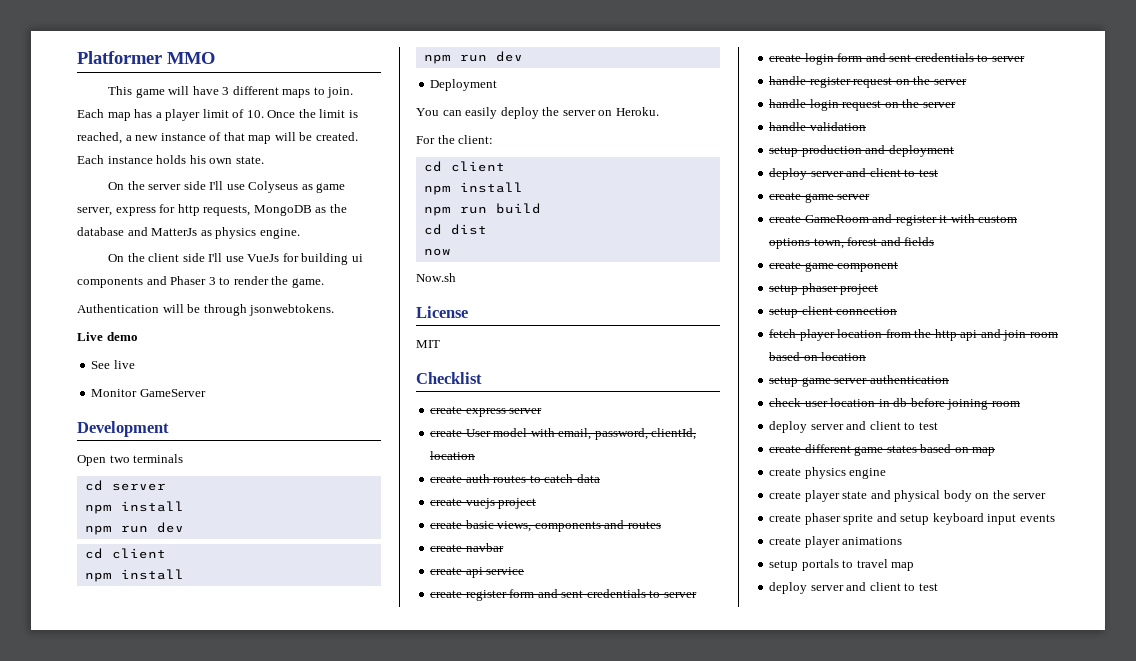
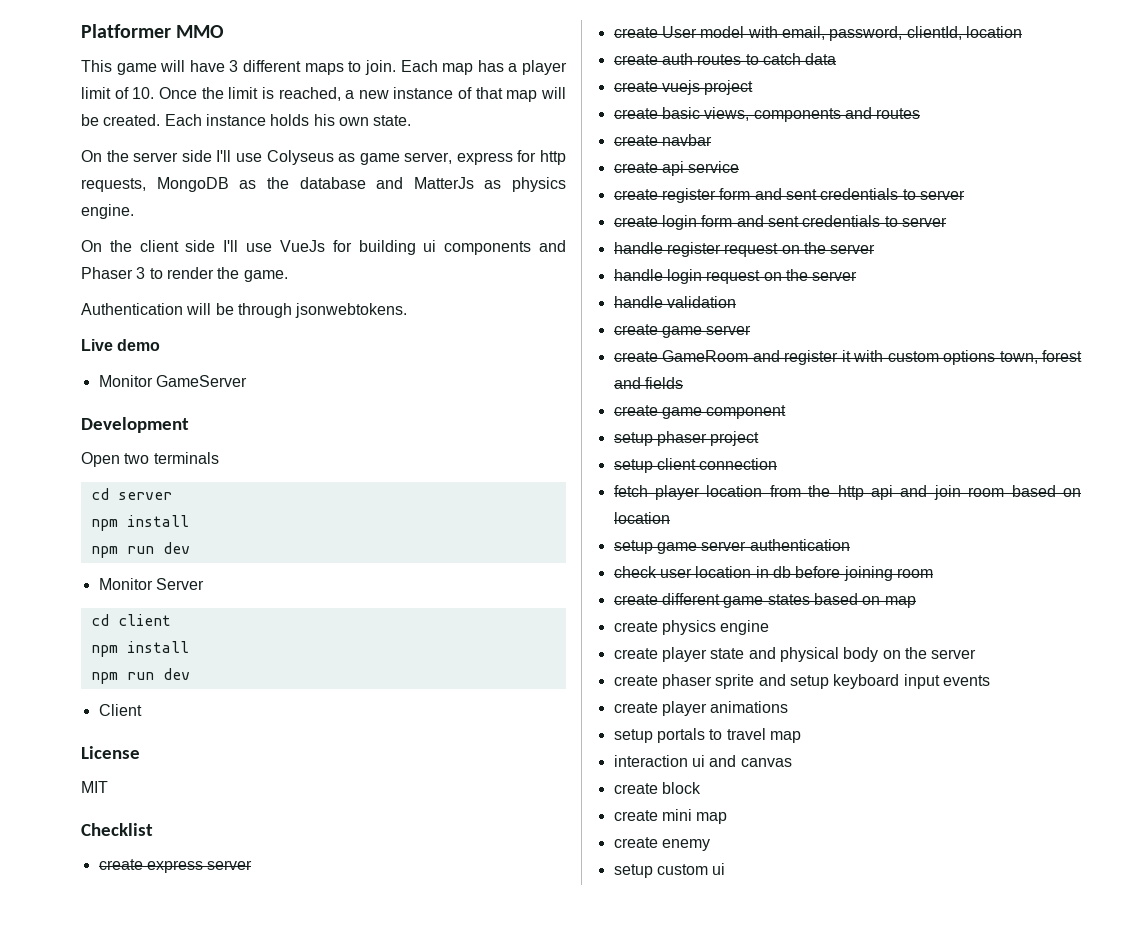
[91,360,135,369] // See live -> (161, 345) none
(184, 527) none -> [98,578,204,590] // Monitor Server
[430,79,498,91] [416,107,659,119] [416,135,494,144] [423,161,505,172] [423,182,523,195] [423,203,541,216] [423,224,487,235] [423,248,451,256] [416,273,456,282] Deployment // You can easily deploy the server on Heroku. // For the client: // cd client // npm install // npm run build // cd dist // now // Now.sh -> [98,704,142,716] Client
[769,145,954,157] [769,168,938,180] // setup production and deployment // deploy server and client to test -> (736, 302) none
[769,421,938,433] // deploy server and client to test -> (933, 573) none
[769,582,938,594] deploy server and client to test -> [613,755,792,767] [613,782,701,794] [613,809,728,824] [613,837,710,851] [613,863,726,878] interaction ui and canvas // create block // create mini map // create enemy // setup custom ui

